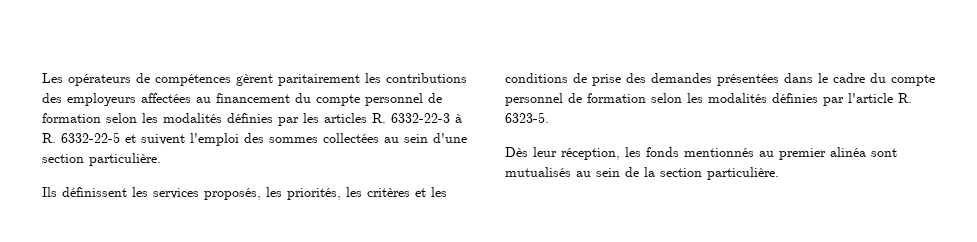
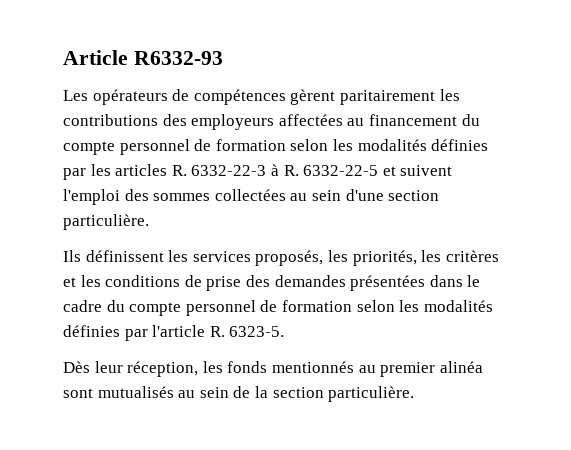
(42, 78) none -> [63,50,223,65] Article R6332-93 //

